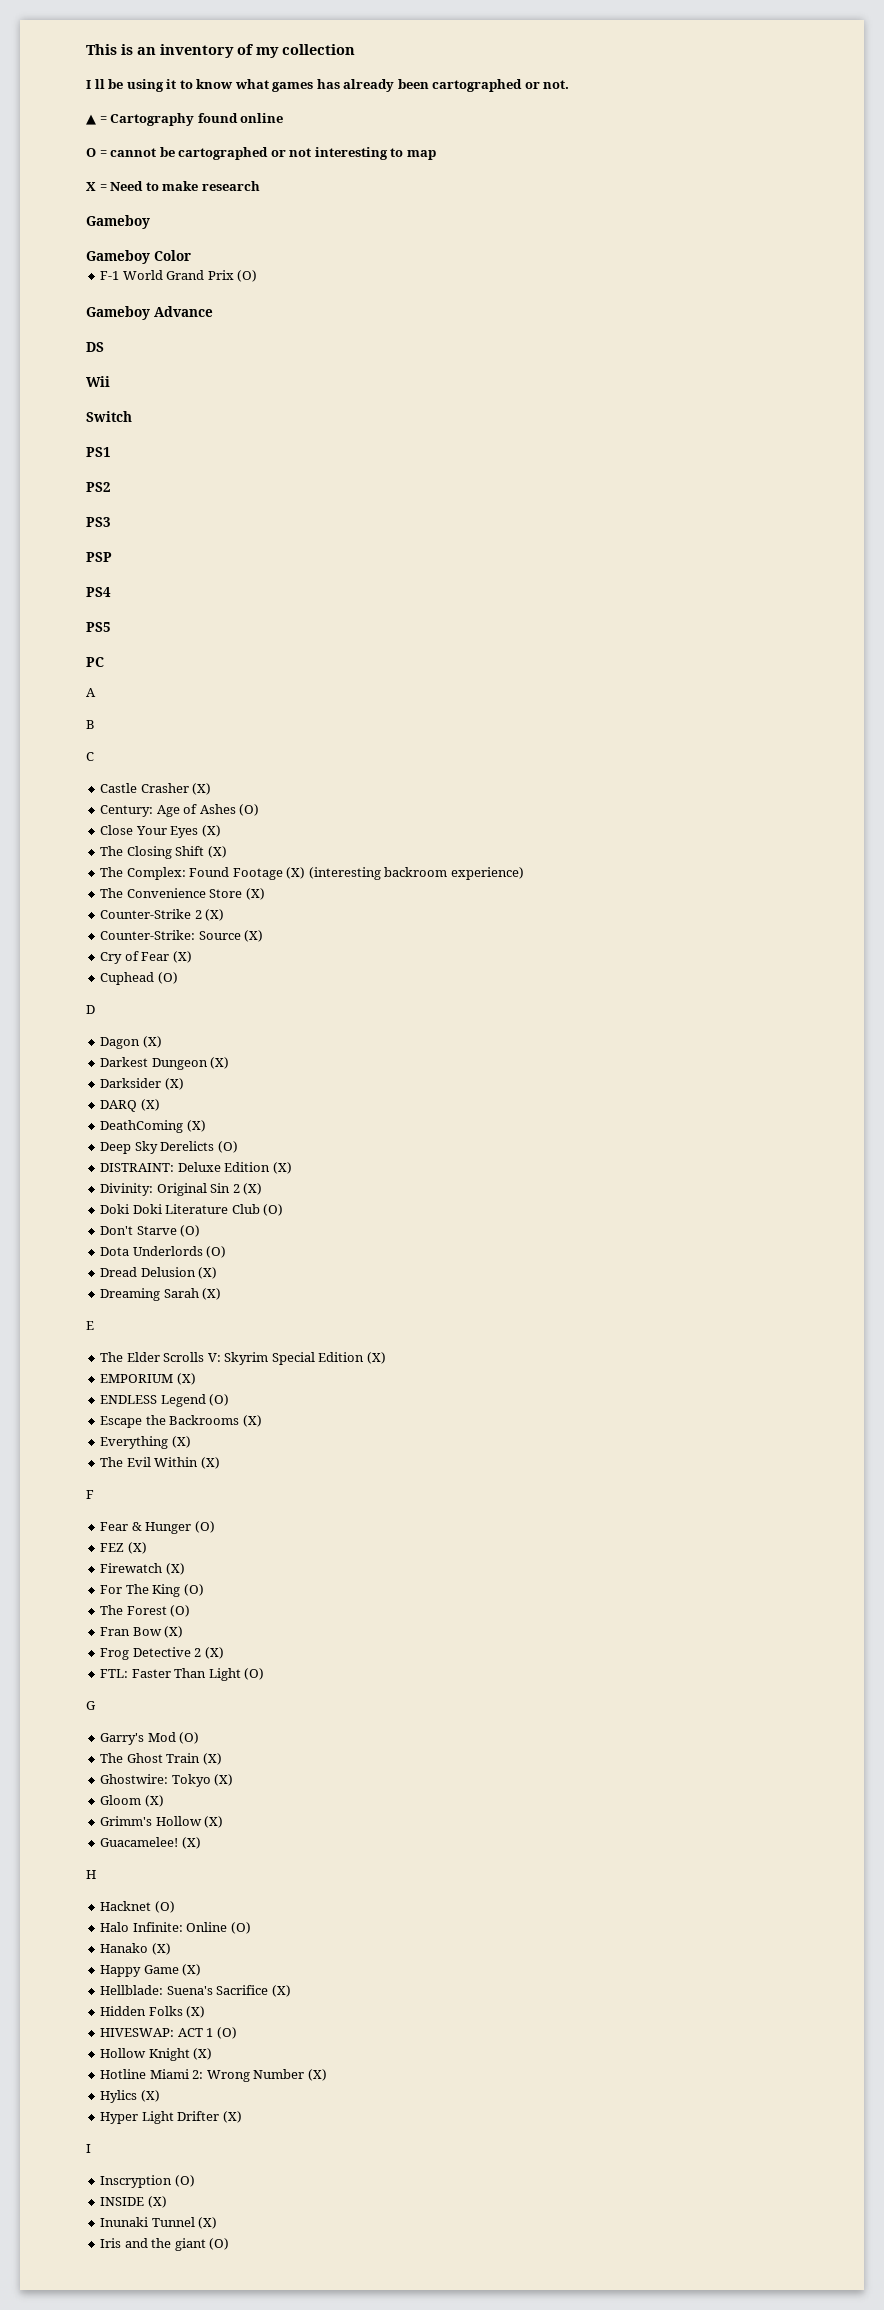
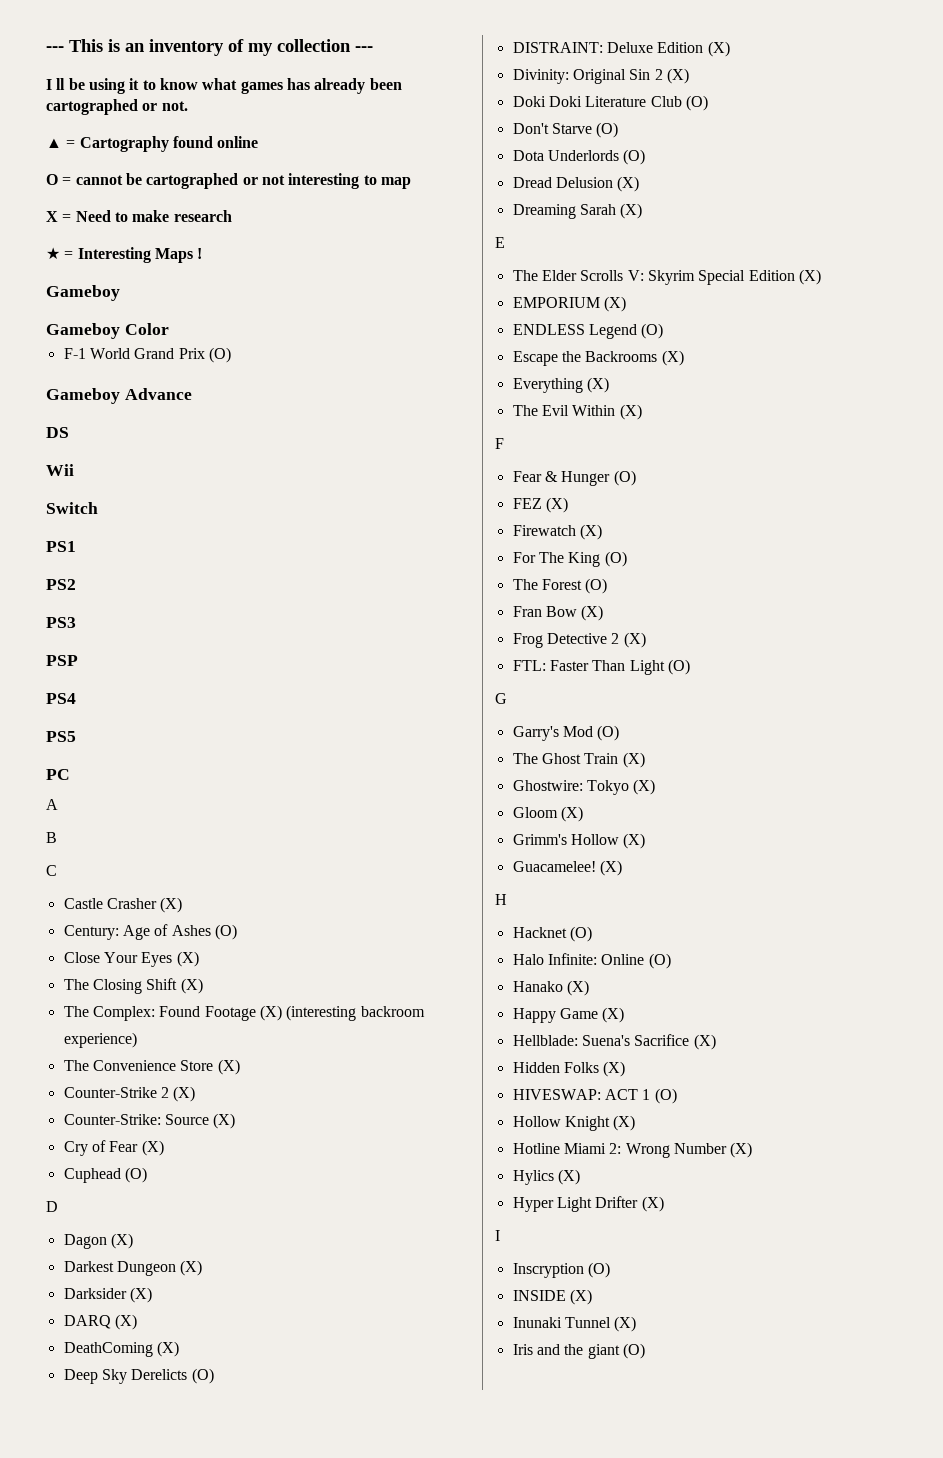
(86, 49) none -> [46,46,64,52] ---
(355, 49) none -> [355,46,373,52] ---
(260, 186) none -> [46,247,203,263] // ★ = Interesting Maps !

